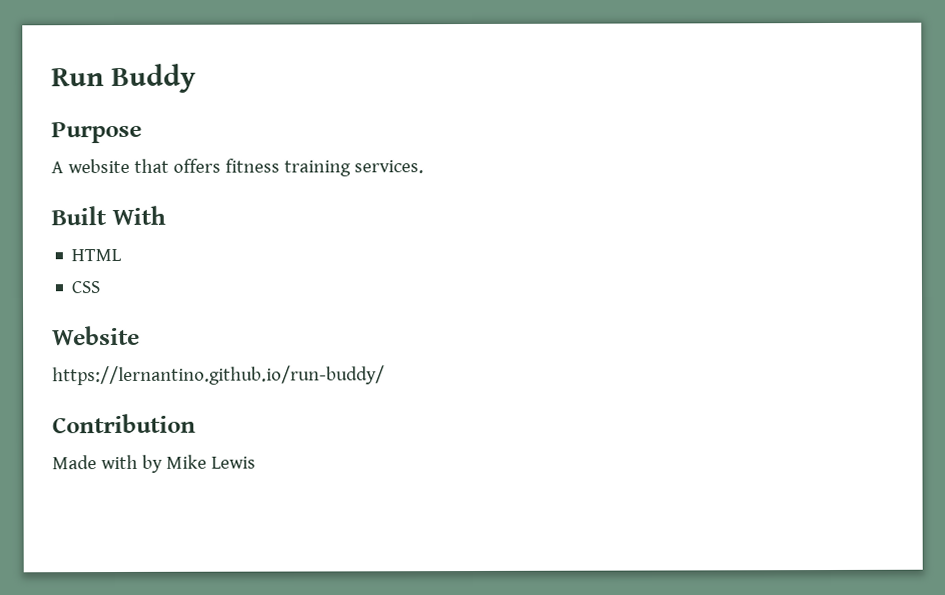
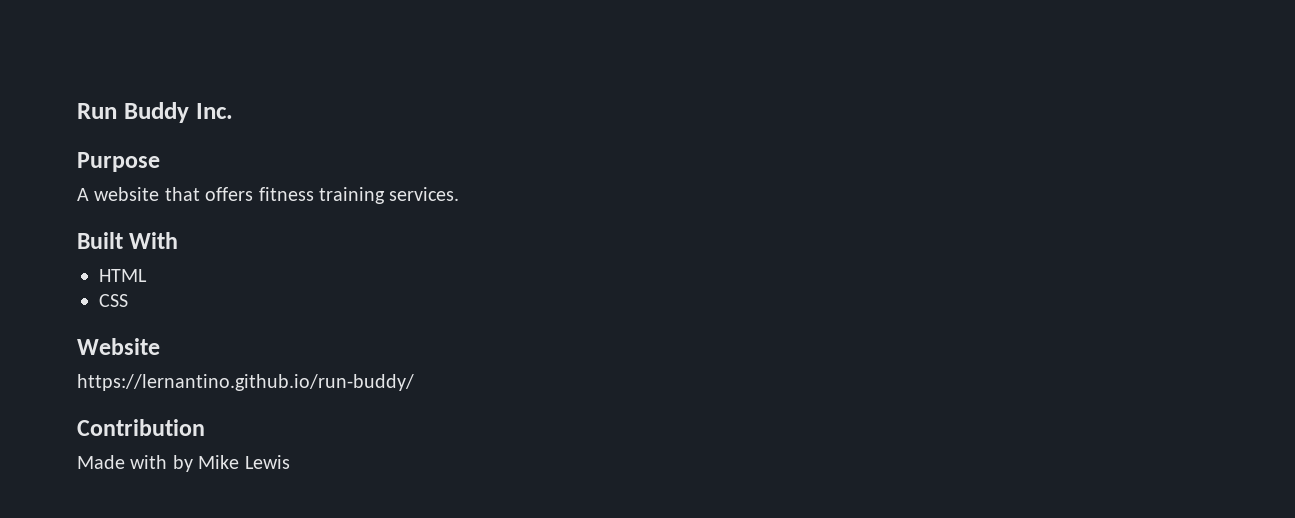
(196, 78) none -> [195,103,233,119] Inc.

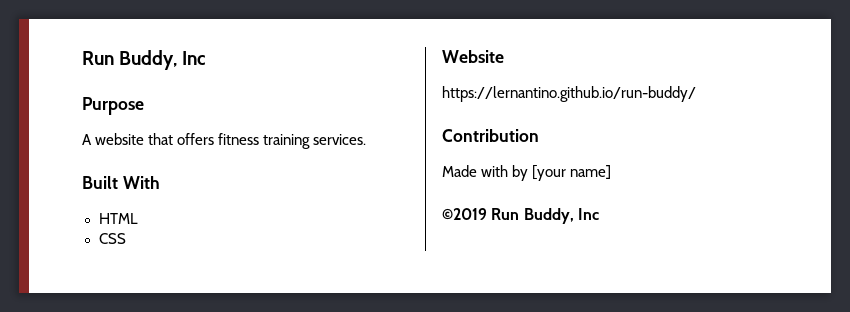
[77,102,233,123] Run Buddy Inc. -> [82,50,207,70] Run Buddy, Inc
[198,455,290,469] Mike Lewis -> [532,165,612,181] [442,208,599,224] [your name] // ©2019 Run Buddy, Inc

